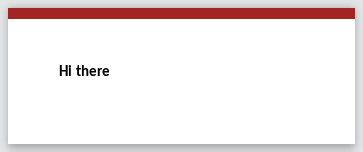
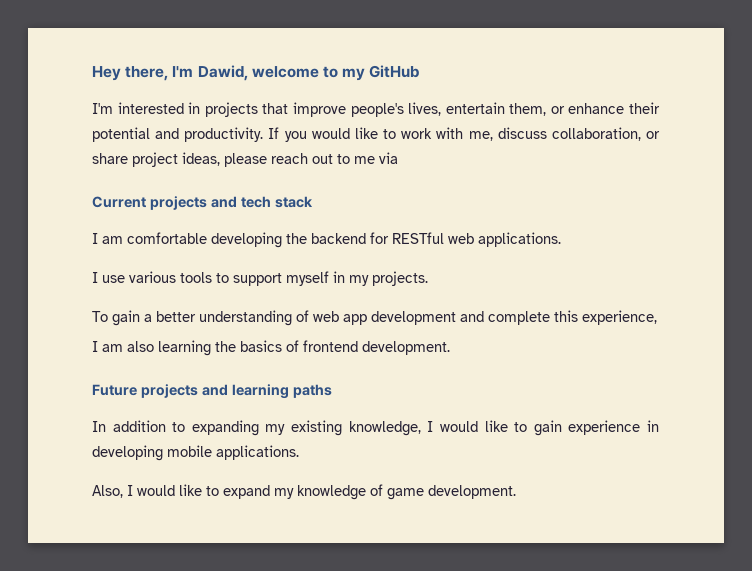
[59,65,110,76] Hi there -> [92,65,420,81] [92,102,660,117] [92,127,660,142] [92,152,398,167] [92,196,313,210] [92,232,561,248] [92,271,428,286] [92,310,657,326] [92,340,450,356] [92,384,332,399] [92,420,660,436] [92,445,299,461] [92,484,516,500] Hey there, I'm Dawid, welcome to my GitHub // I'm interested in projects that improve people's lives, entertain them, or enhance their potential and productivity. If you would like to work with me, discuss collaboration, or share project ideas, please reach out to me via // Current projects and tech stack // I am comfortable developing the backend for RESTful web applications. // I use various tools to support myself in my projects. // To gain a better understanding of web app development and complete this experience, // I am also learning the basics of frontend development. // Future projects and learning paths // In addition to expanding my existing knowledge, I would like to gain experience in developing mobile applications. // Also, I would like to expand my knowledge of game development.

